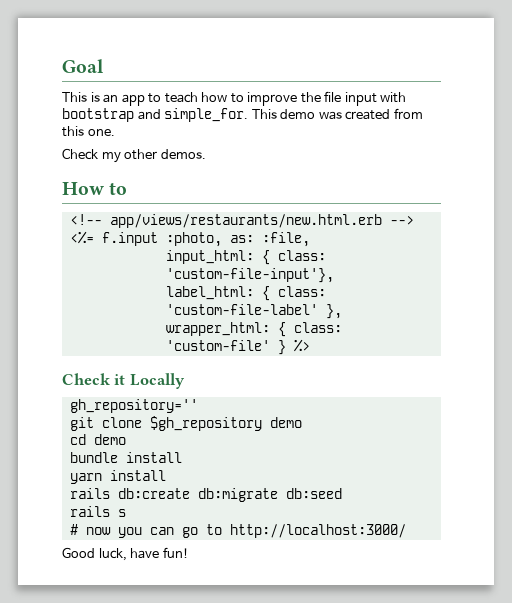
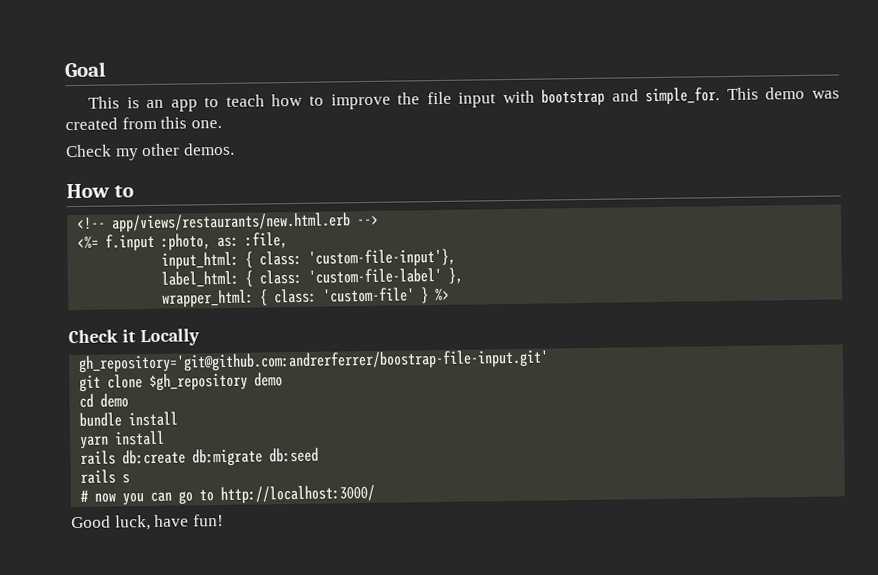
[69,399,198,413] gh_repository='' -> [78,349,550,373] gh_repository='git@github.com:andrerferrer/boostrap-file-input.git'

